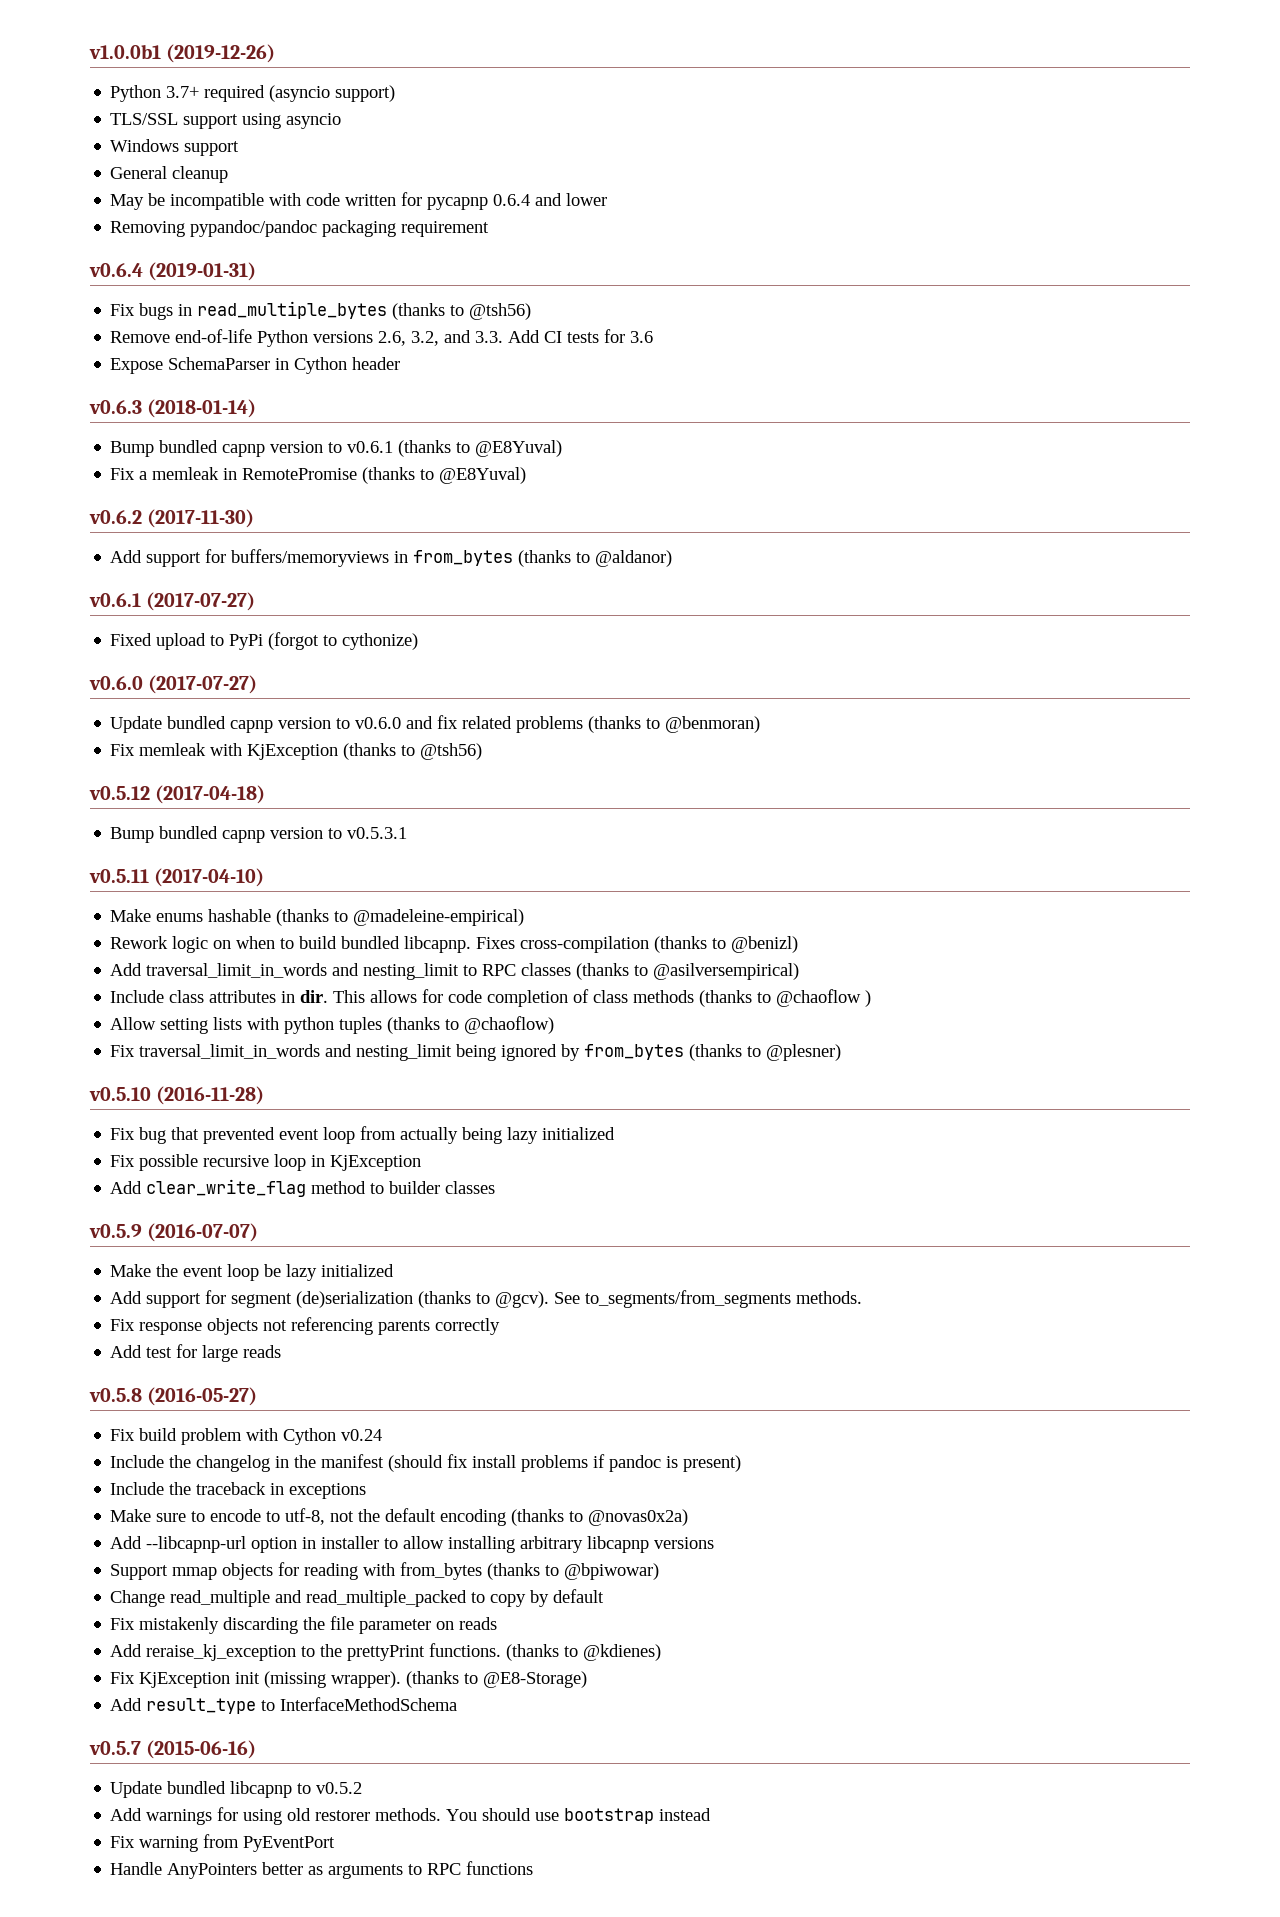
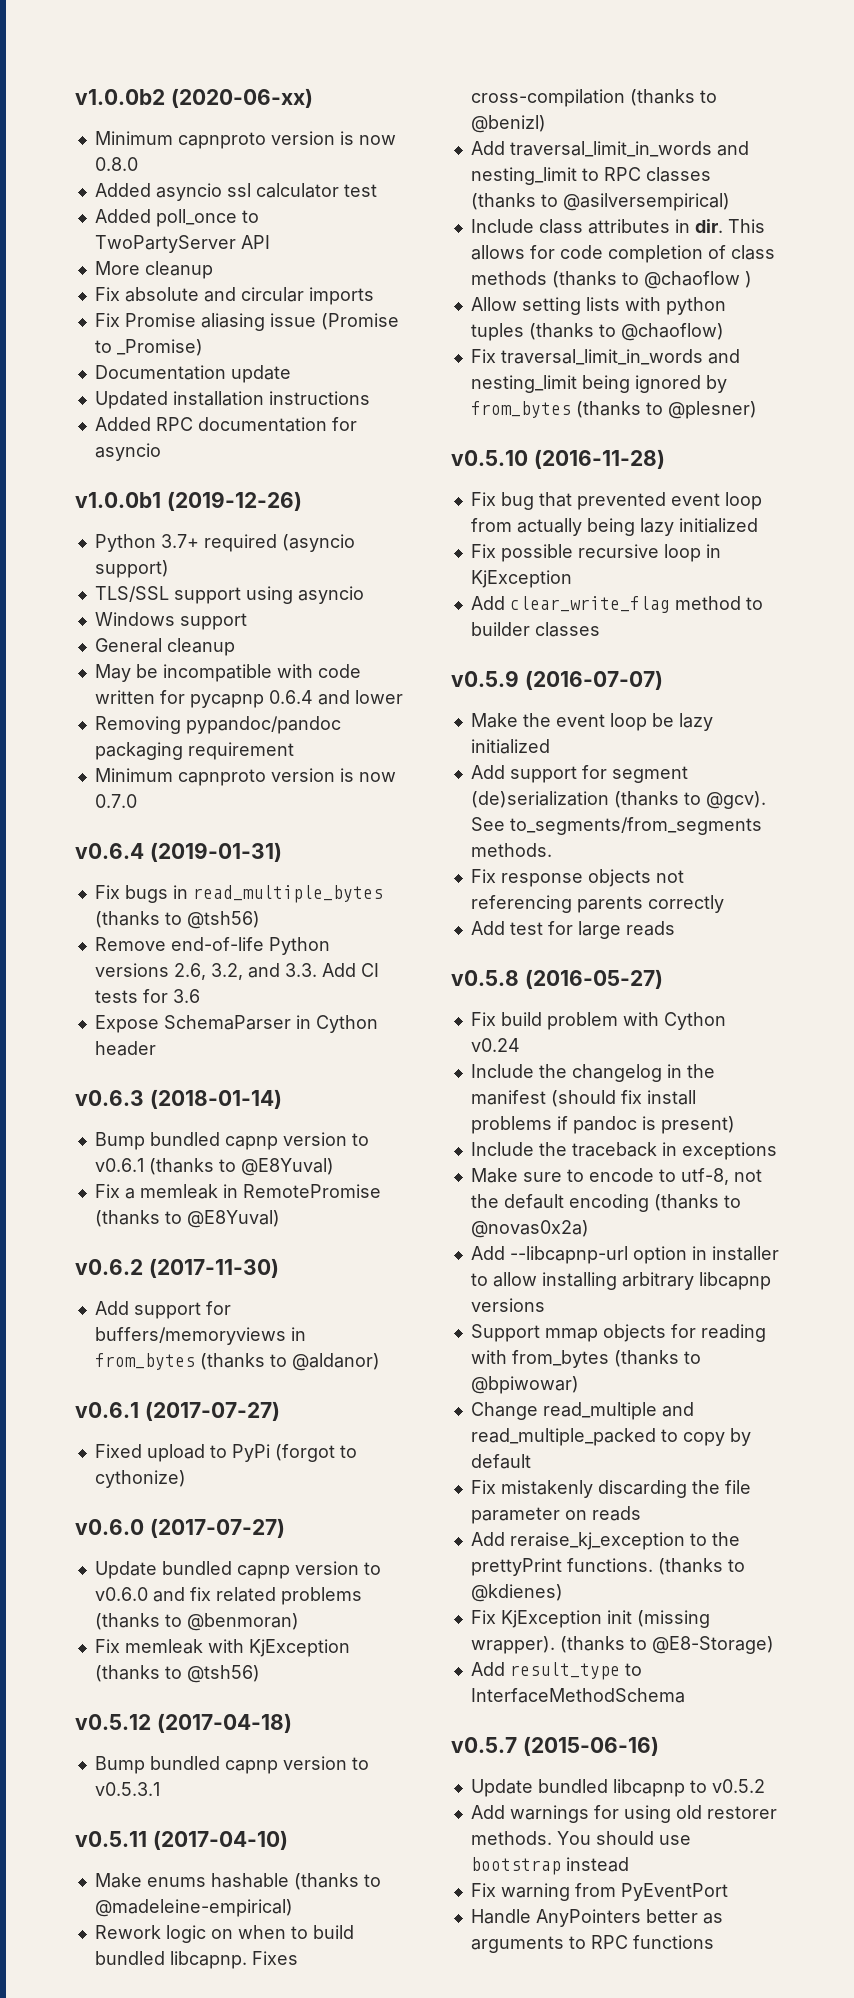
(89, 51) none -> [75,88,313,108] [94,131,396,149] [94,157,138,171] [94,183,377,201] [94,209,259,227] [94,235,270,253] [94,261,213,279] [94,287,374,305] [94,313,399,331] [94,339,203,356] [94,365,291,383] [94,391,370,409] [94,417,357,432] [94,443,161,461] v1.0.0b2 (2020-06-xx) // Minimum capnproto version is now 0.8.0 // Added asyncio ssl calculator test // Added poll_once to TwoPartyServer API // More cleanup // Fix absolute and circular imports // Fix Promise aliasing issue (Promise to _Promise) // Documentation update // Updated installation instructions // Added RPC documentation for asyncio //
(490, 229) none -> [94,768,396,786] [94,794,137,808] // Minimum capnproto version is now 0.7.0

